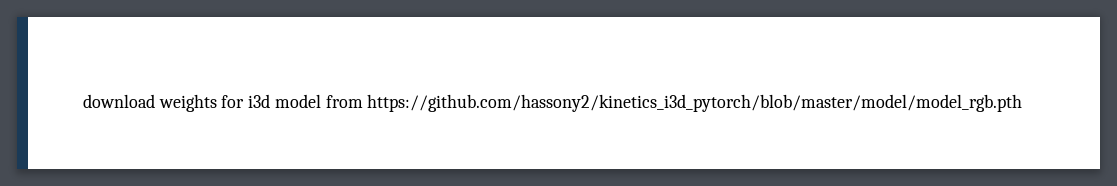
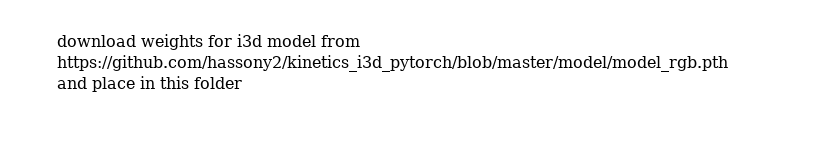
(1023, 103) none -> [57,76,242,92] and place in this folder

